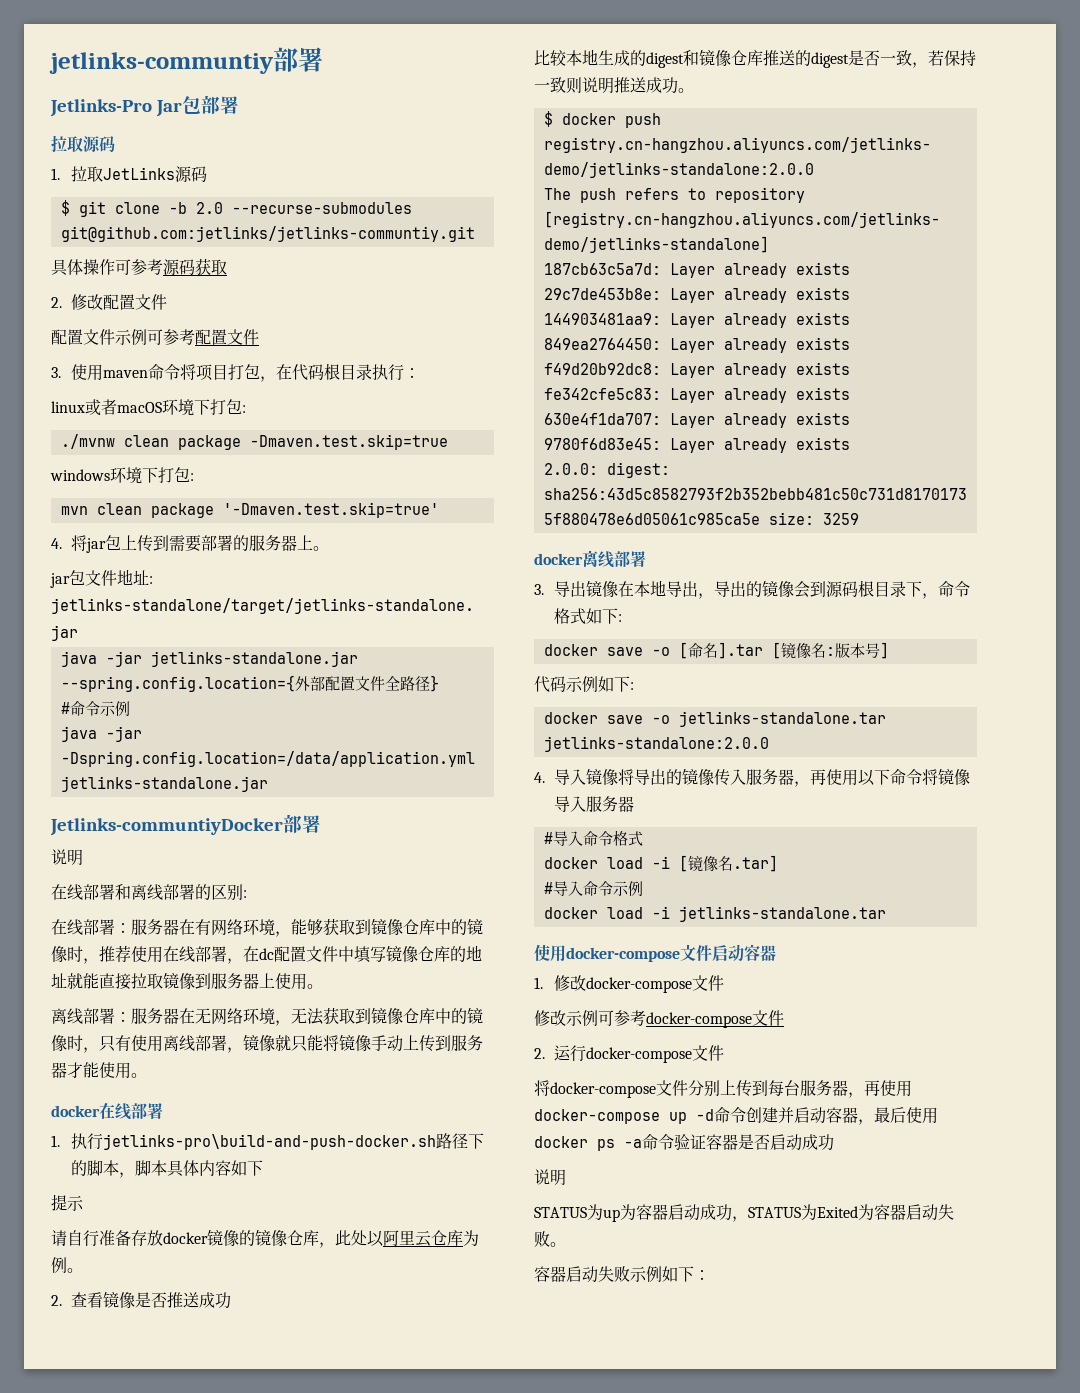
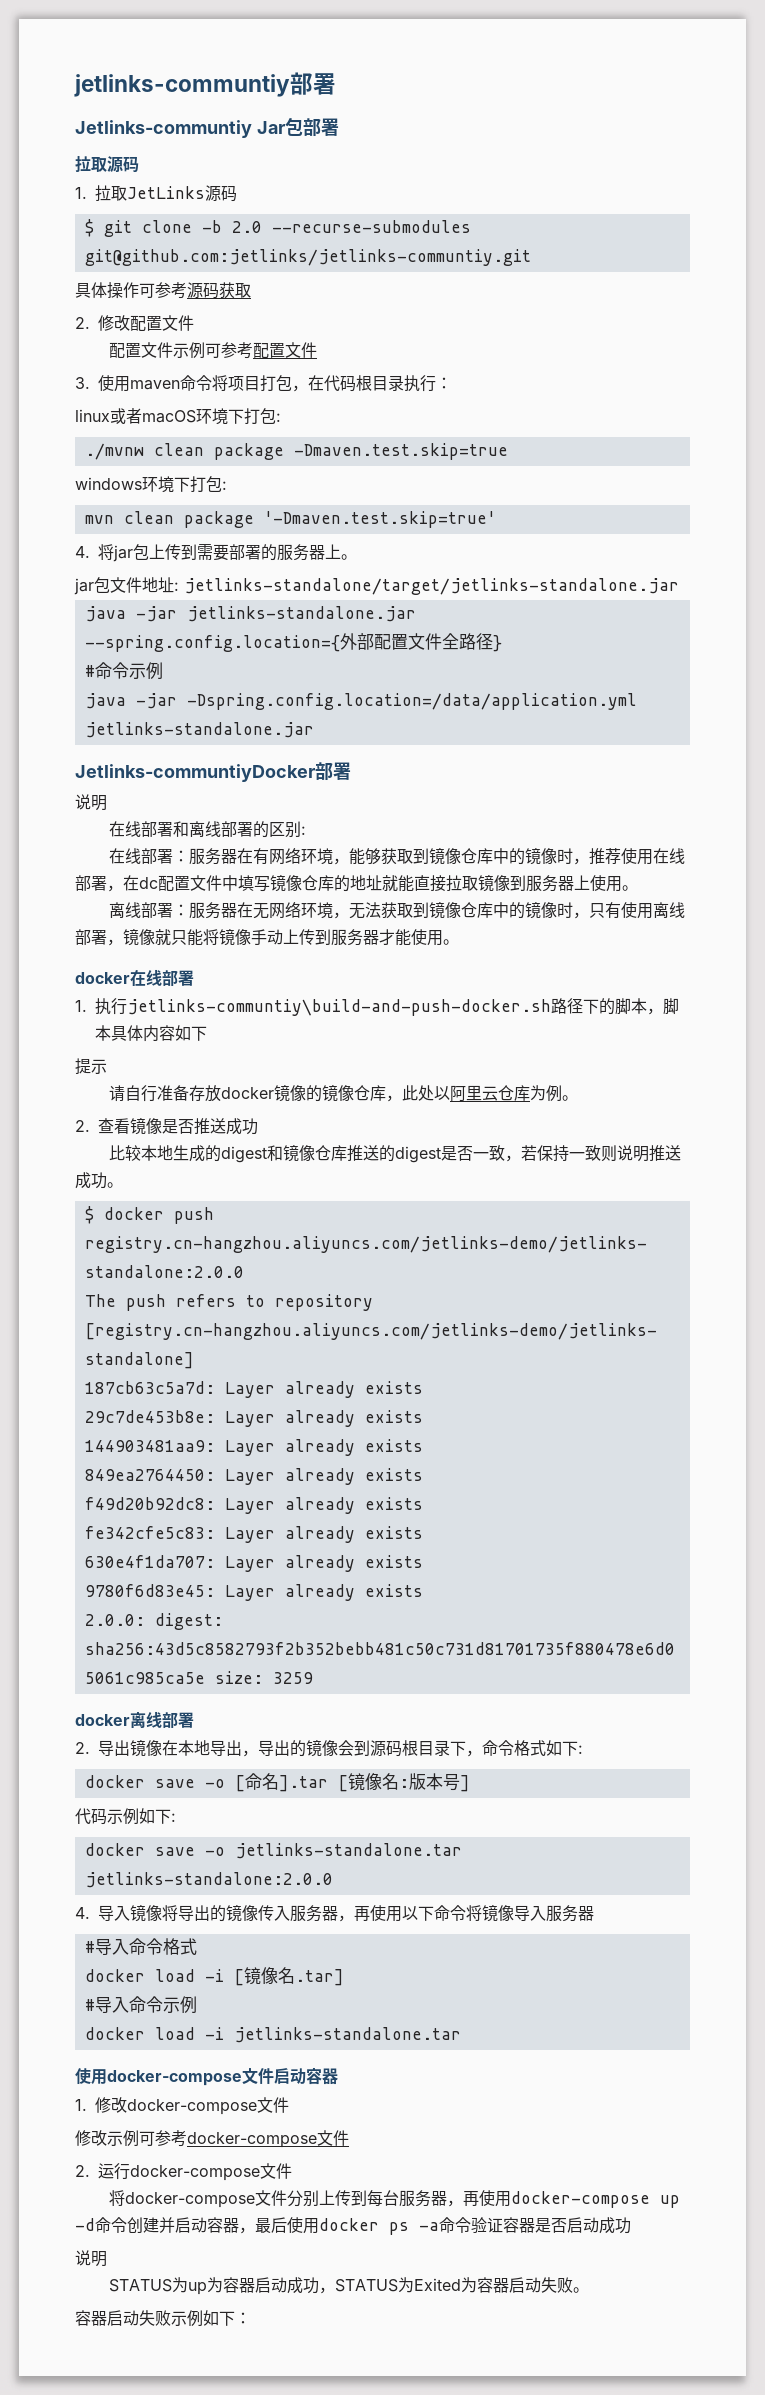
[50,99,152,117] Jetlinks-Pro -> [75,120,252,138] Jetlinks-communtiy
[103,1134,437,1150] jetlinks-pro\build-and-push-docker.sh -> [127,999,552,1016] jetlinks-communtiy\build-and-push-docker.sh
[534,584,544,595] 3. -> [75,1742,90,1754] 2.

